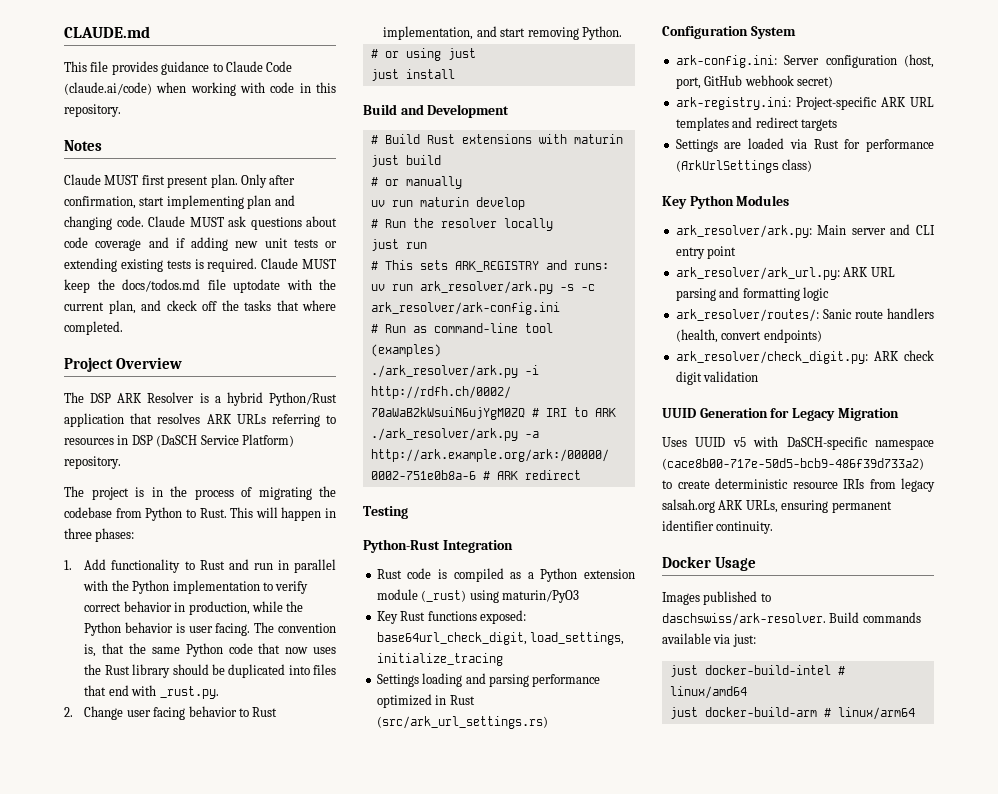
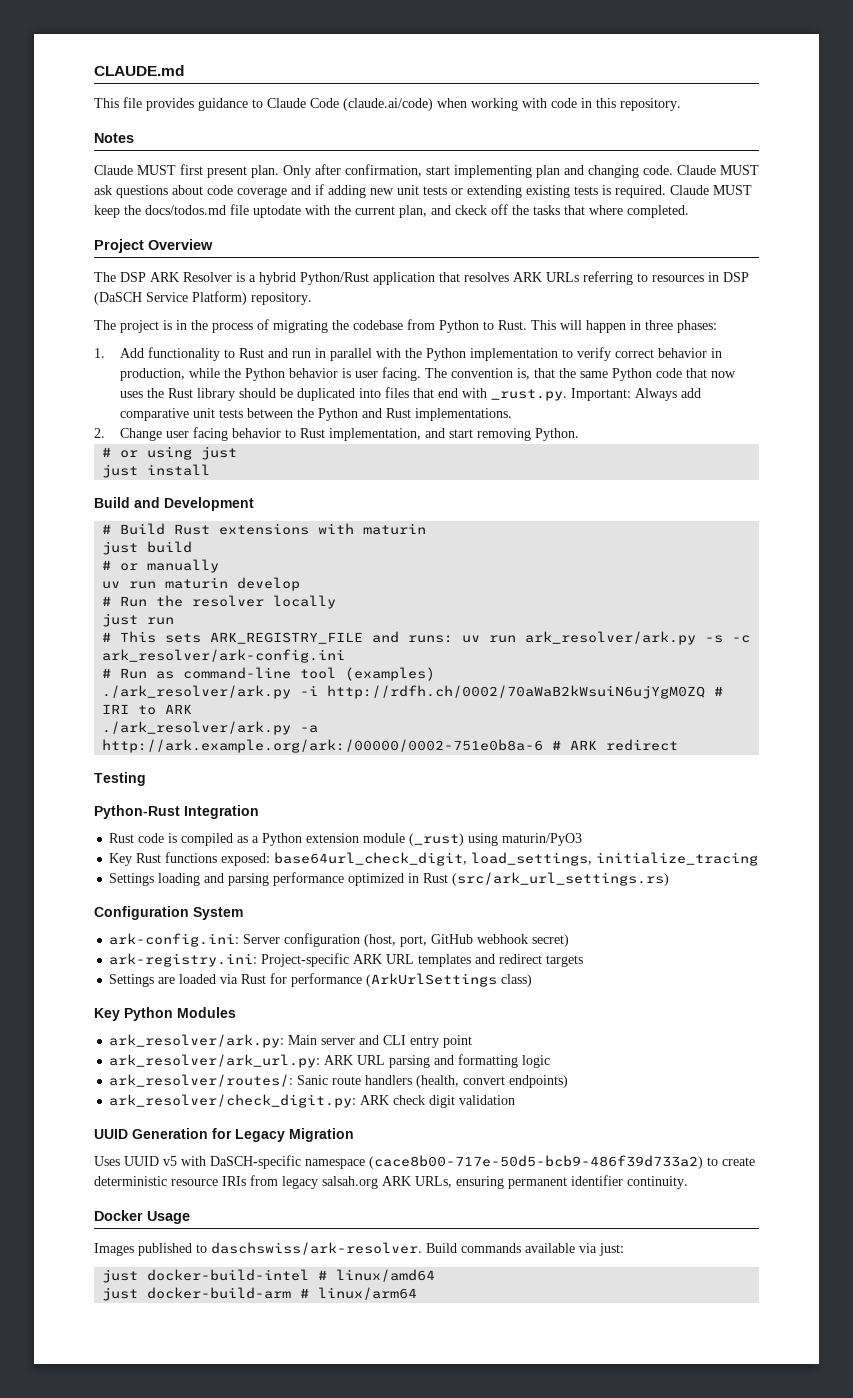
(219, 692) none -> [571,388,702,401] [120,408,513,421] Important: Always add comparative unit tests between the Python and Rust implementations.
[454,261,539,272] ARK_REGISTRY -> [210,632,364,644] ARK_REGISTRY_FILE

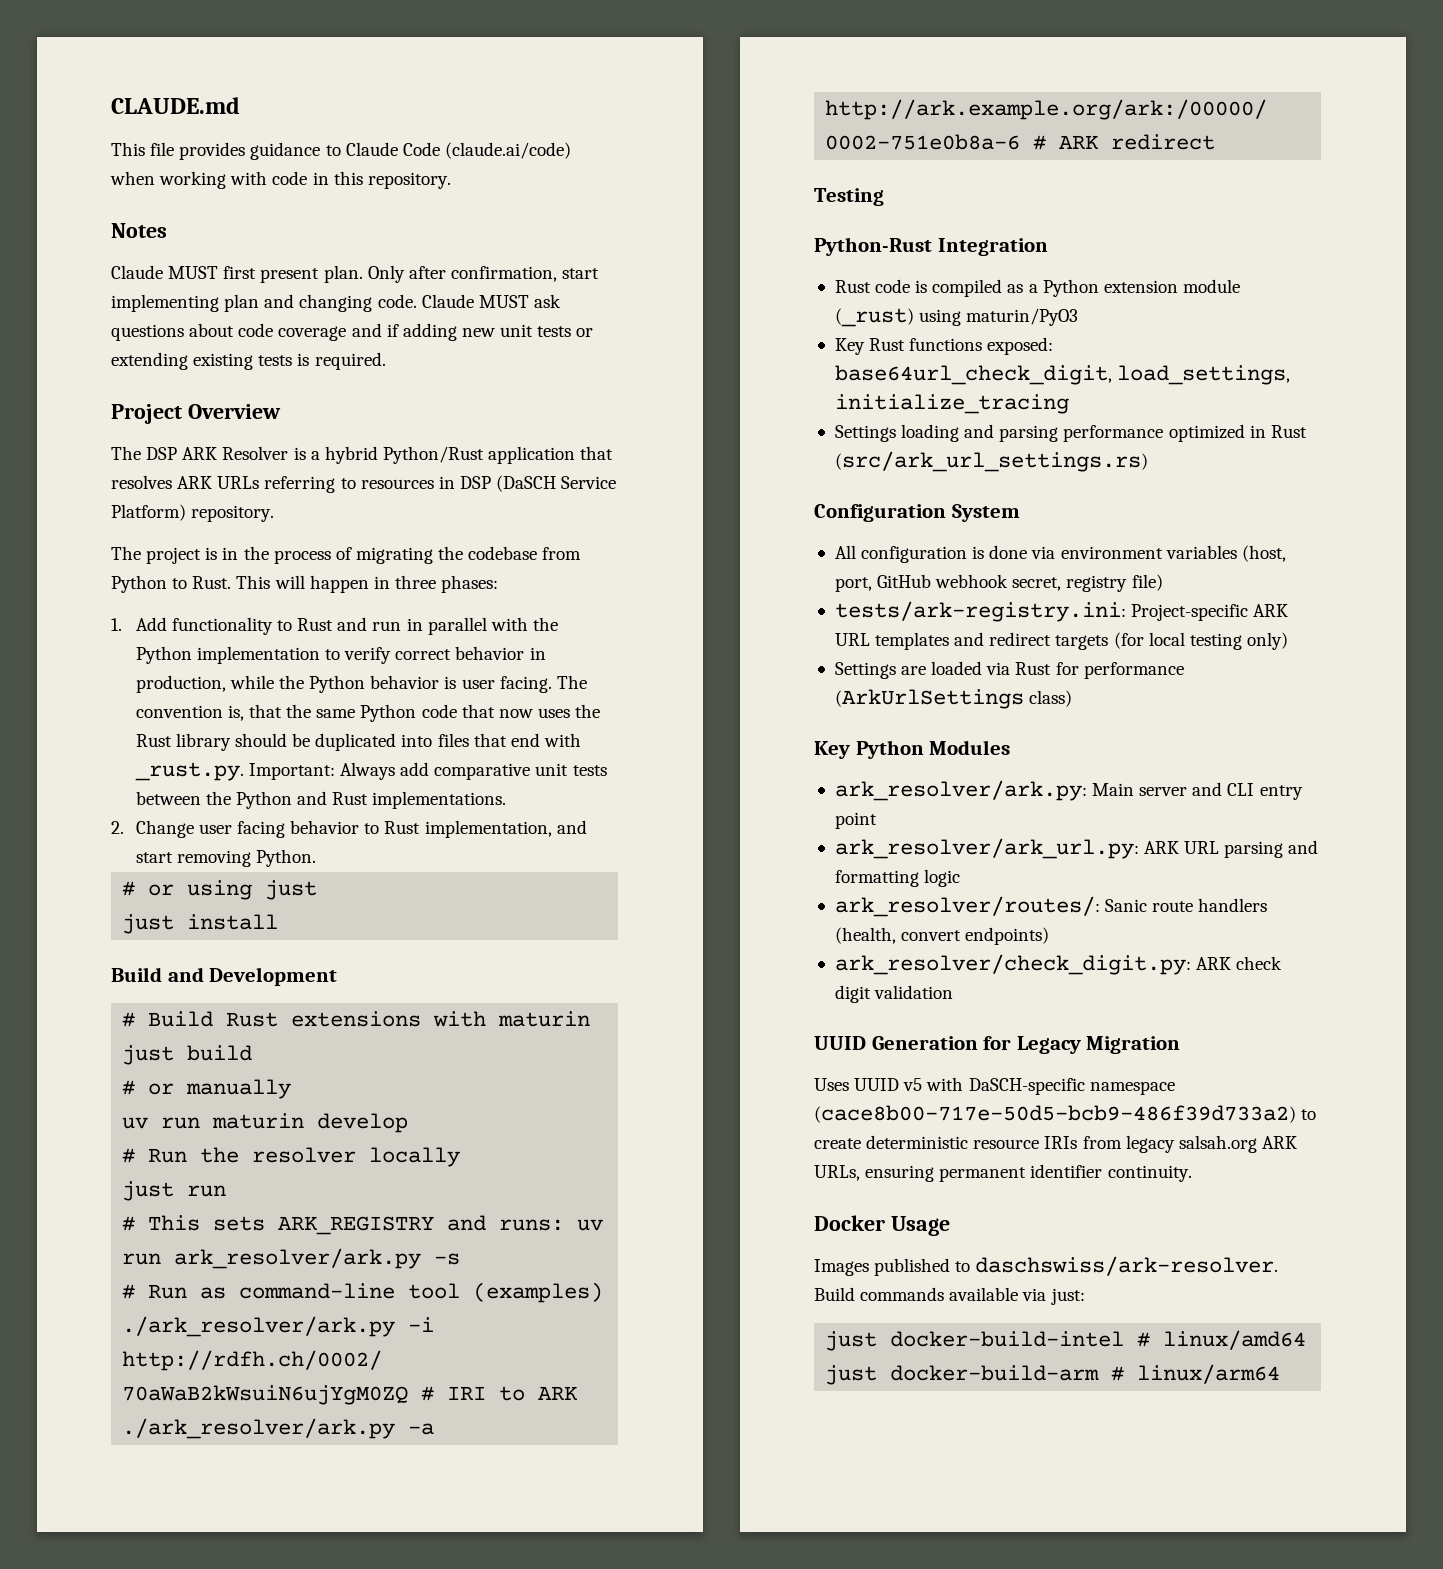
[670,185,752,195] [94,204,689,218] Claude MUST keep the docs/todos.md file uptodate with the current plan, and ckeck off the tasks that where completed. -> (386, 361) none
[210,632,364,644] ARK_REGISTRY_FILE -> [278,1216,435,1235] ARK_REGISTRY
[732,635,751,643] [102,649,346,663] -c ark_resolver/ark-config.ini -> (461, 1259) none
[109,933,570,947] [109,953,258,967] ark-config.ini: Server configuration (host, port, GitHub webhook secret) // ark-registry.ini: -> [834,545,1286,563] [834,574,1163,592] [834,601,1126,622] All configuration is done via environment variables (host, port, GitHub webhook secret, registry file) // tests/ark-registry.ini:
(584, 961) none -> [1113,632,1288,650] (for local testing only)

